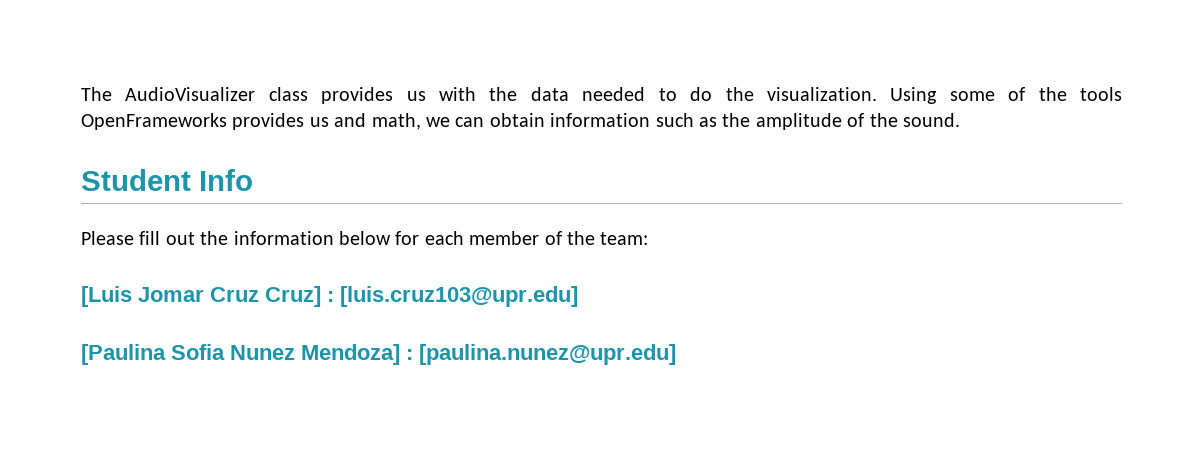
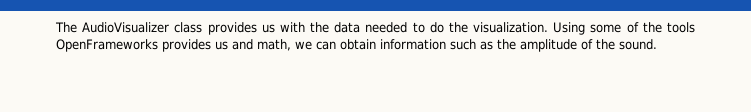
[81,169,253,191] [81,231,649,245] [81,286,578,307] [81,344,676,365] // Student Info // Please fill out the information below for each member of the team: // [Luis Jomar Cruz Cruz] : [luis.cruz103@upr.edu] // [Paulina Sofia Nunez Mendoza] : [paulina.nunez@upr.edu] -> (657, 44) none

